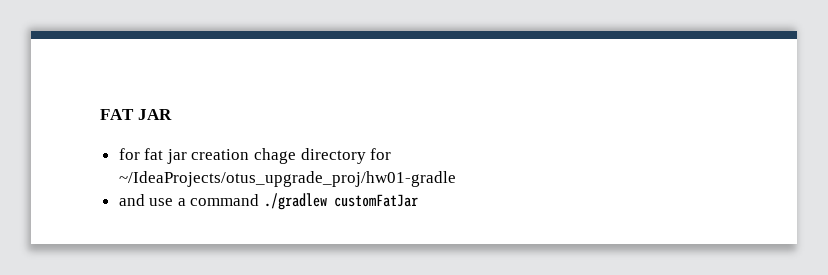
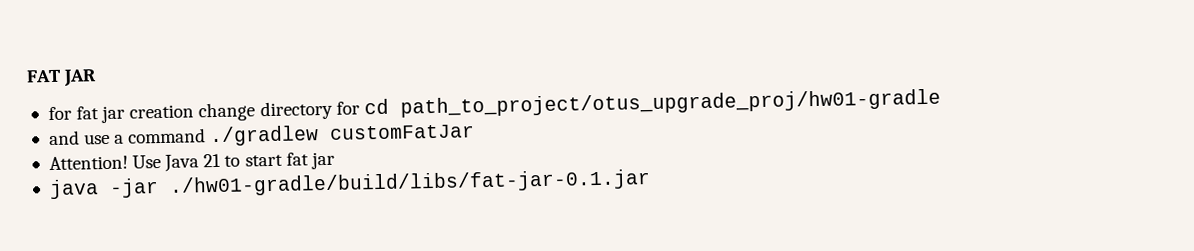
[254,148,297,164] chage -> [198,102,256,122] change
[118,171,456,187] ~/IdeaProjects/otus_upgrade_proj/hw01-gradle -> [363,88,941,118] cd path_to_project/otus_upgrade_proj/hw01-gradle
(419, 200) none -> [48,151,335,172] [48,169,651,200] // Attention! Use Java 21 to start fat jar // java -jar ./hw01-gradle/build/libs/fat-jar-0.1.jar

